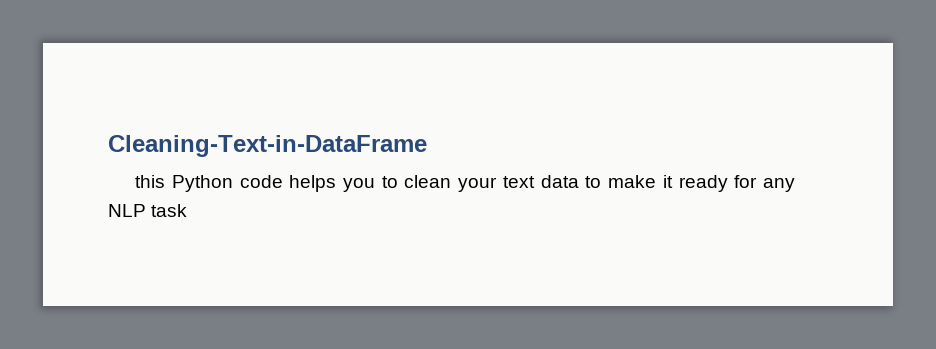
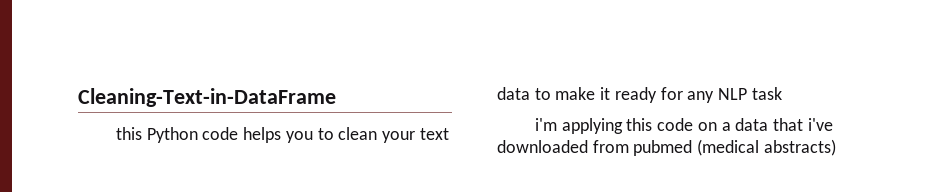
(188, 210) none -> [535,118,833,134] [497,139,836,156] // i'm applying this code on a data that i've downloaded from pubmed (medical abstracts)

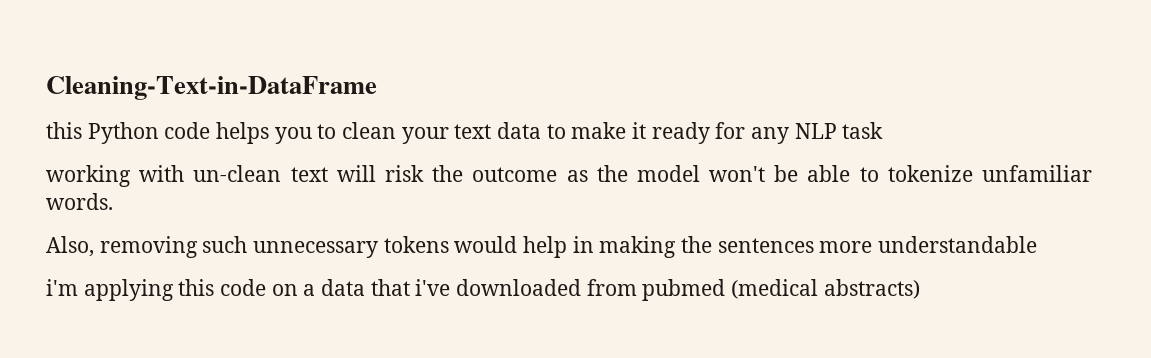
(782, 93) none -> [46,165,1092,187] [46,193,113,210] [46,236,1038,258] // working with un-clean text will risk the outcome as the model won't be able to tokenize unfamiliar words. // Also, removing such unnecessary tokens would help in making the sentences more understandable

